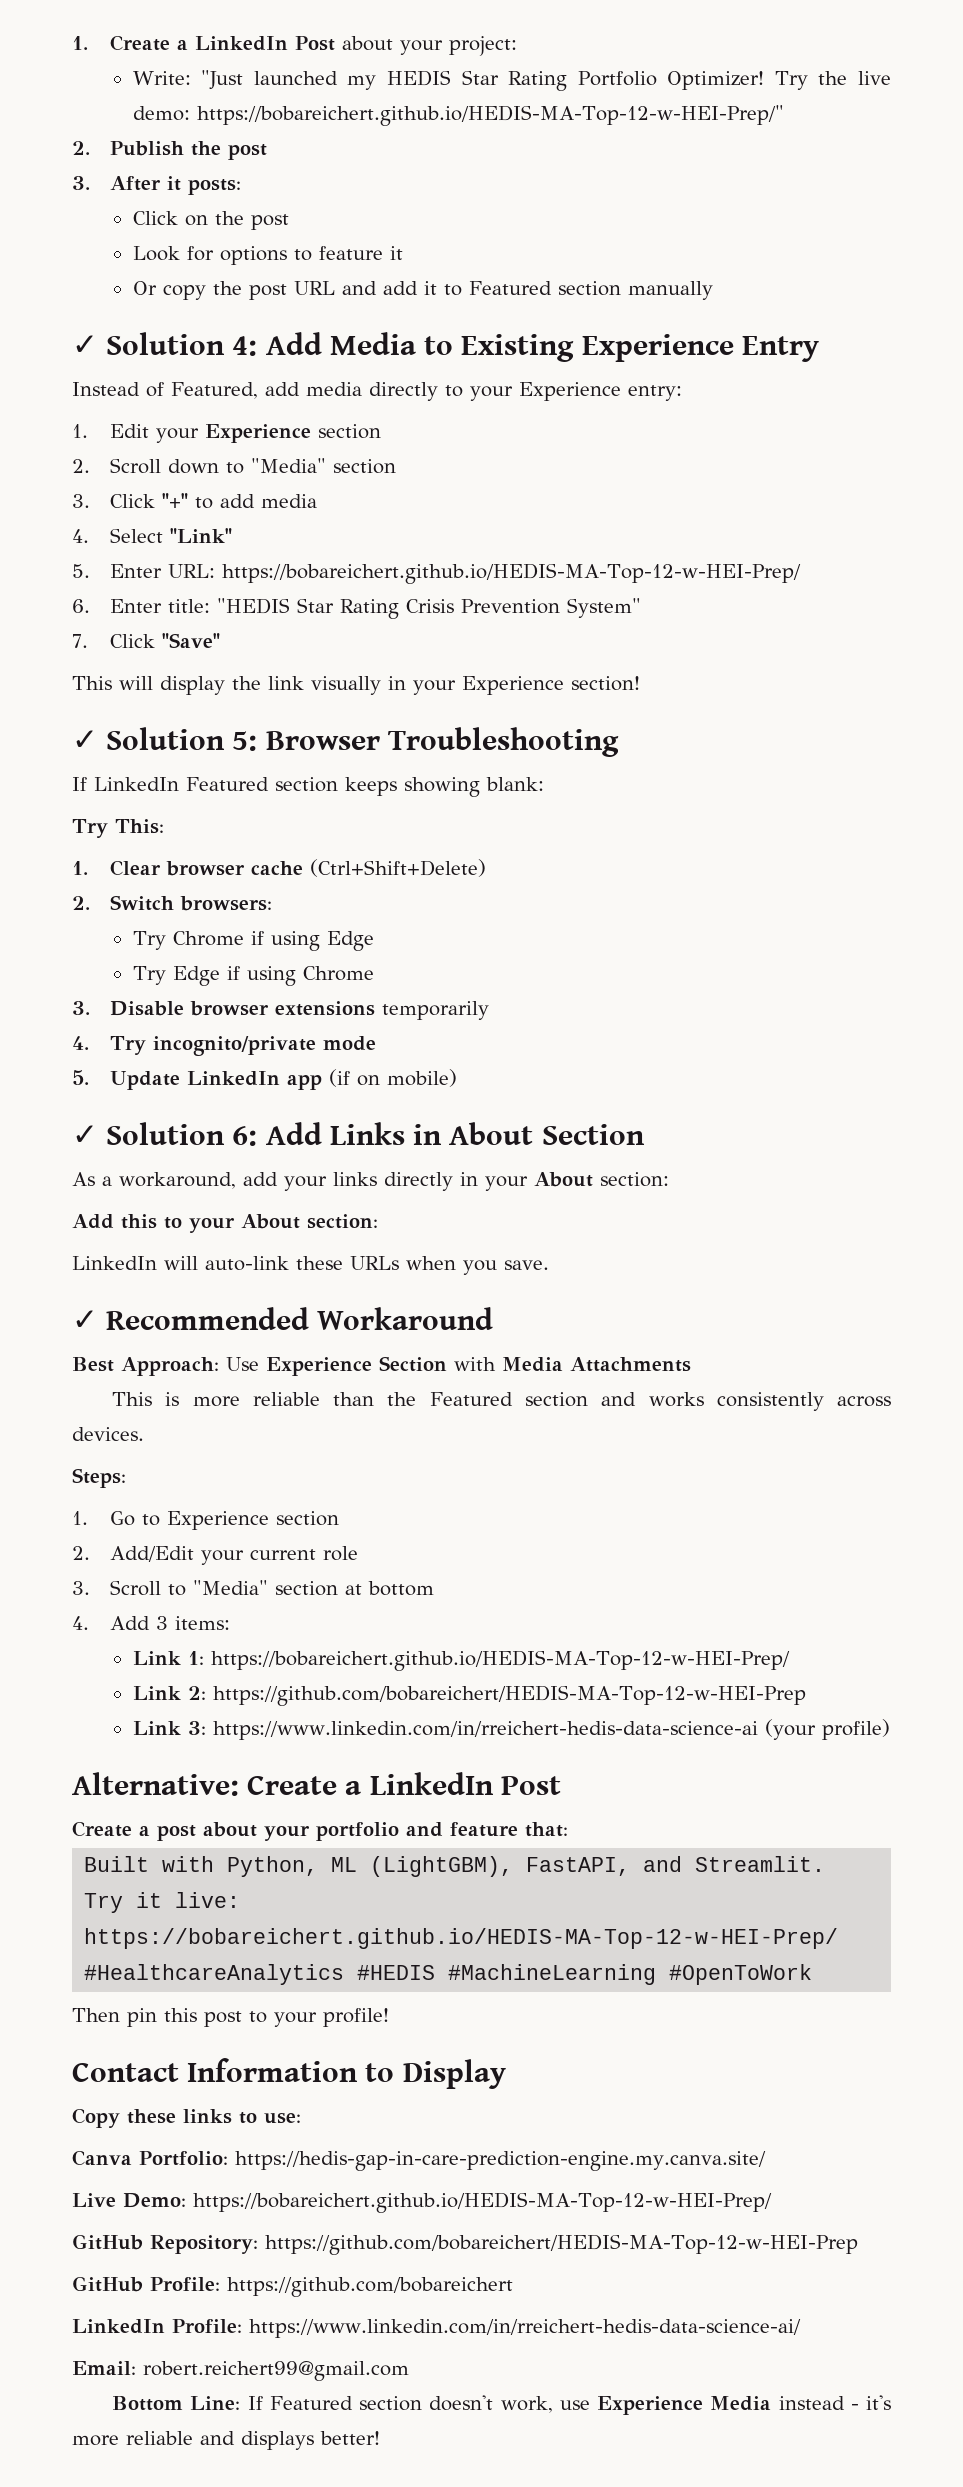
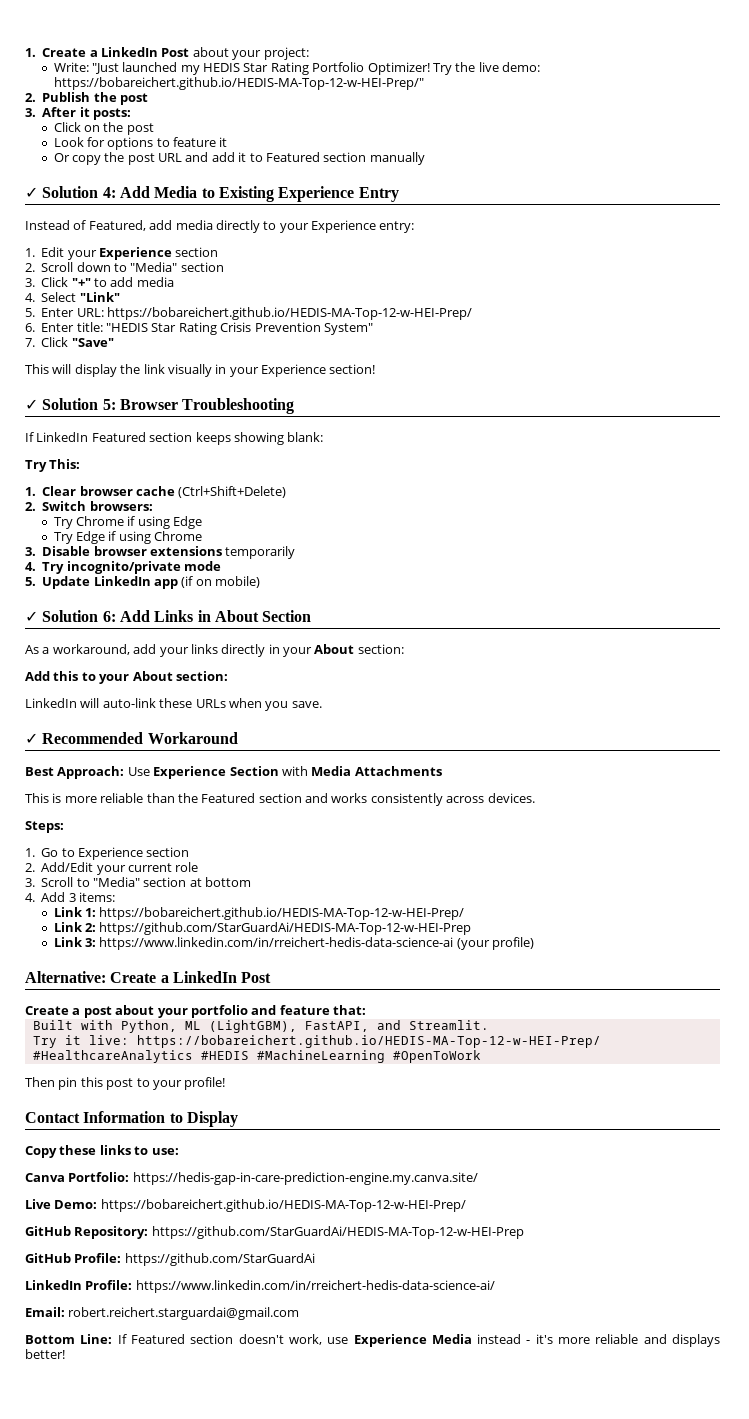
[212,1685,806,1706] https://github.com/bobareichert/HEDIS-MA-Top-12-w-HEI-Prep -> [99,922,472,935] https://github.com/StarGuardAi/HEDIS-MA-Top-12-w-HEI-Prep
[265,2234,858,2255] https://github.com/bobareichert/HEDIS-MA-Top-12-w-HEI-Prep -> [151,1226,524,1239] https://github.com/StarGuardAi/HEDIS-MA-Top-12-w-HEI-Prep
[227,2277,513,2297] https://github.com/bobareichert -> [124,1253,315,1266] https://github.com/StarGuardAi
[143,2361,409,2381] robert.reichert99@gmail.com -> [68,1307,300,1320] robert.reichert.starguardai@gmail.com

